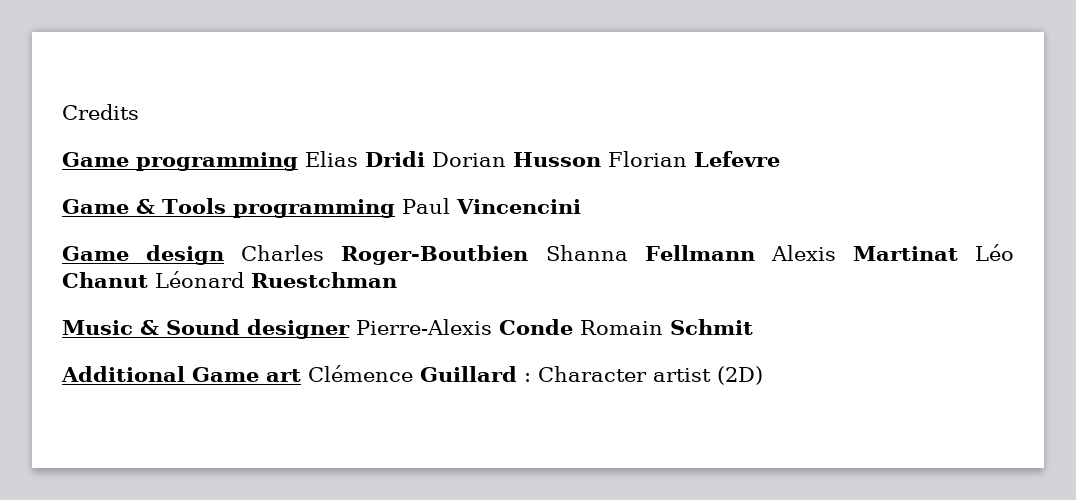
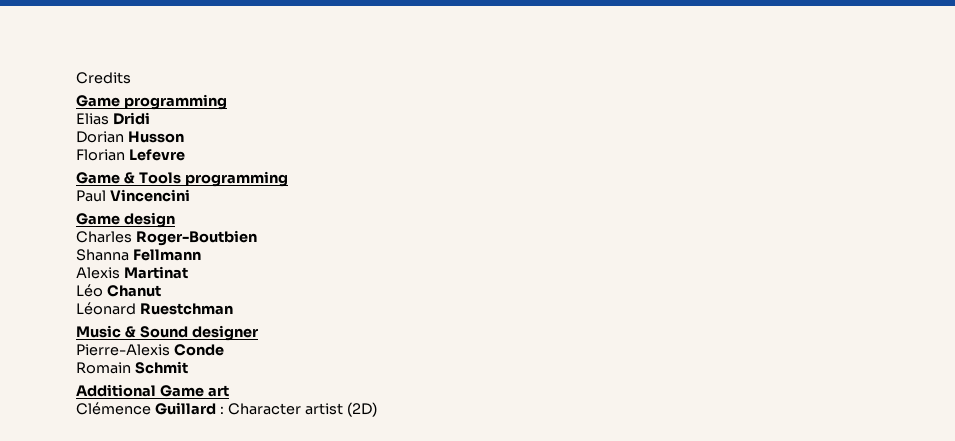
(298, 161) none -> (227, 102) //
(425, 159) none -> (150, 118) //
(601, 159) none -> (184, 137) //
(395, 208) none -> (288, 179) //
(225, 255) none -> (175, 220) //
(529, 255) none -> (257, 238) //
(755, 253) none -> (201, 255) //
(958, 253) none -> (188, 272) //
(148, 280) none -> (161, 291) //
(350, 329) none -> (258, 333) //
(573, 327) none -> (224, 350) //
(301, 375) none -> (229, 391) //

